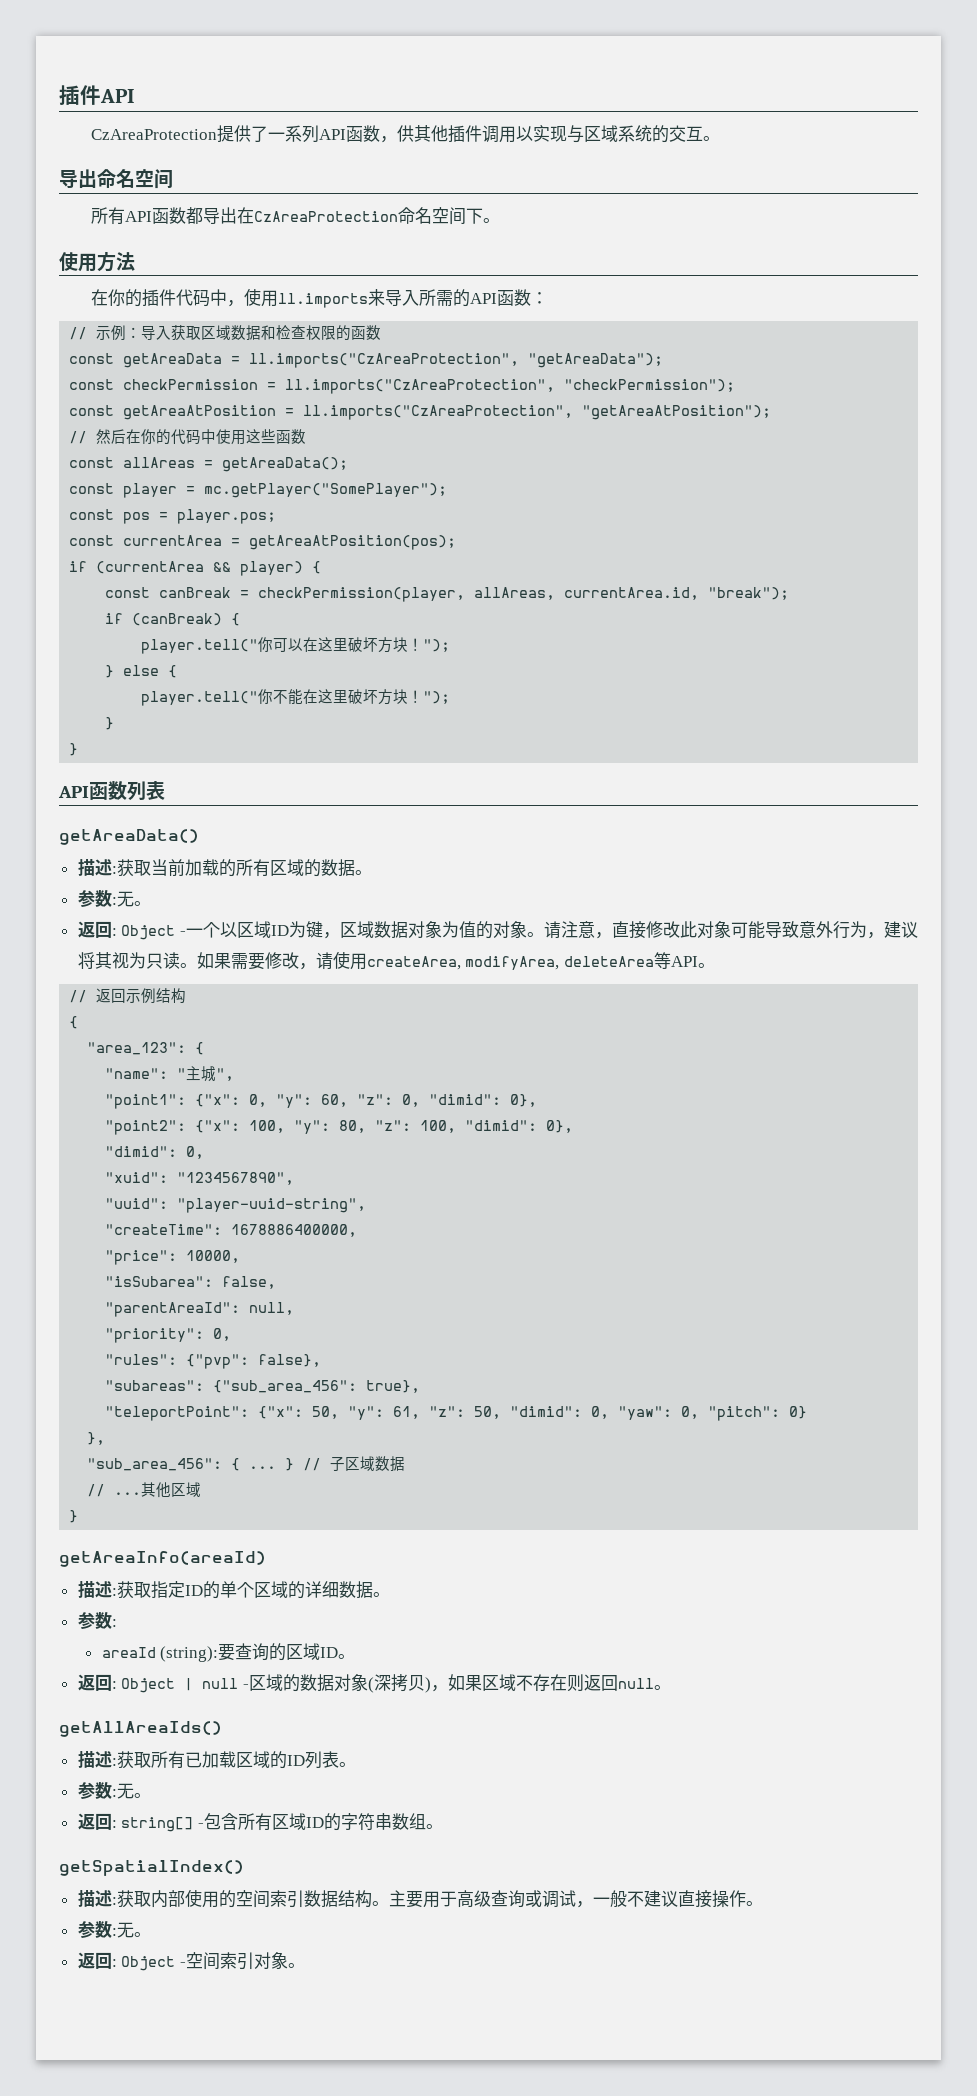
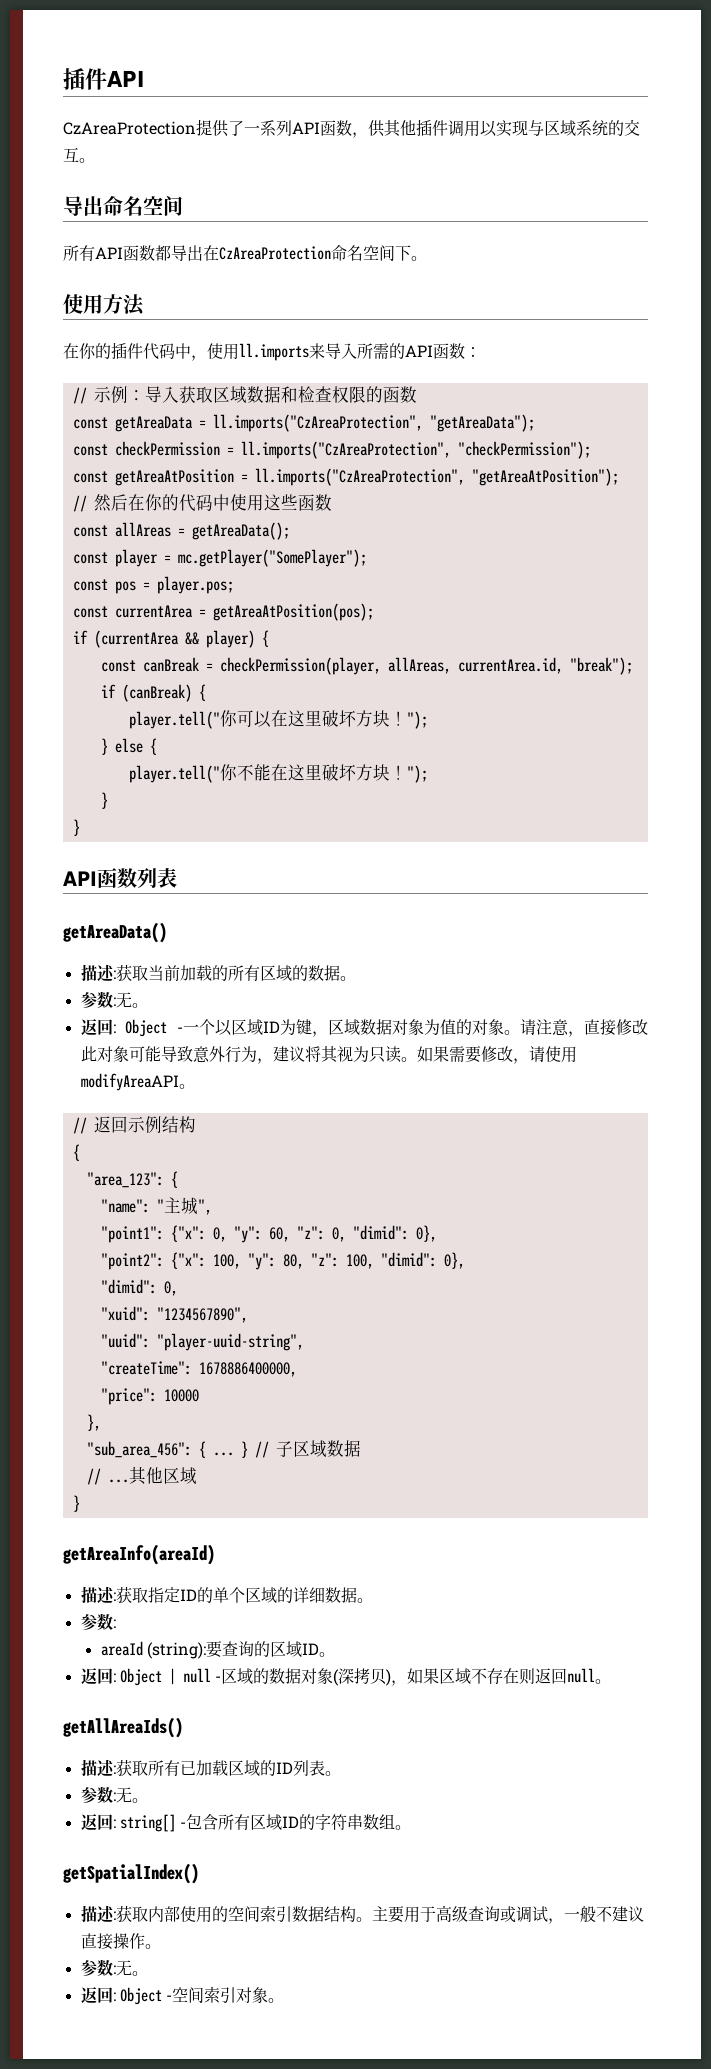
[366,952,698,970] createArea, modifyArea, deleteArea等API -> [80,1073,179,1091] modifyAreaAPI
[186,1250,241,1263] [105,1276,277,1289] [105,1302,295,1317] [105,1328,232,1343] [105,1354,322,1369] [105,1380,421,1393] [105,1406,808,1421] 10000, // "isSubarea": false, // "parentAreaId": null, // "priority": 0, // "rules": {"pvp": false}, // "subareas": {"sub_area_456": true}, // "teleportPoint": {"x": 50, "y": 61, "z": 50, "dimid": 0, "yaw": 0, "pitch": 0} -> [163,1389,199,1402] 10000

